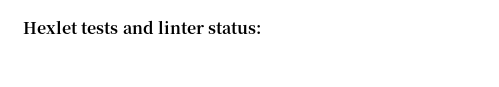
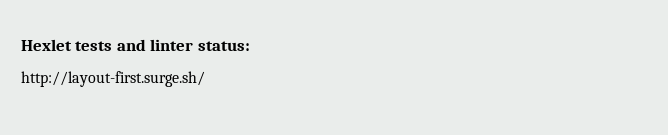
(262, 28) none -> [21,71,205,87] // http://layout-first.surge.sh/

